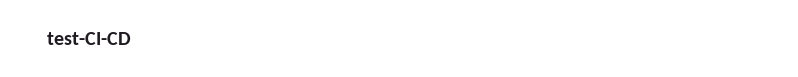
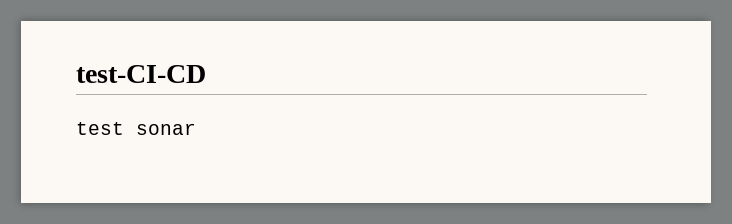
(131, 38) none -> [76,122,196,135] // test sonar

